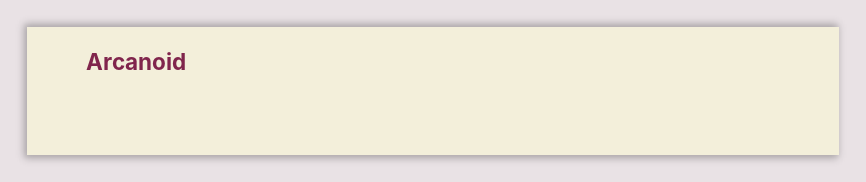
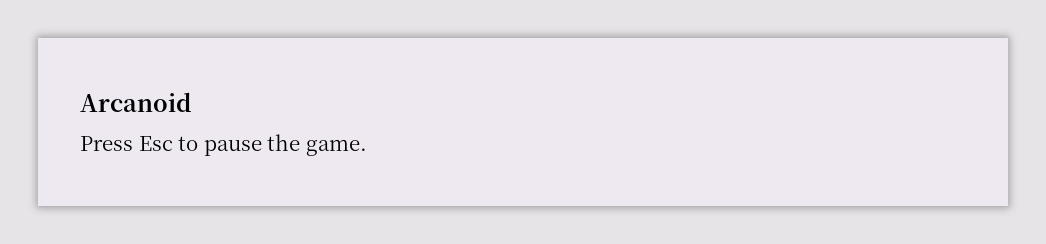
(186, 61) none -> [80,134,367,156] // Press Esc to pause the game.

